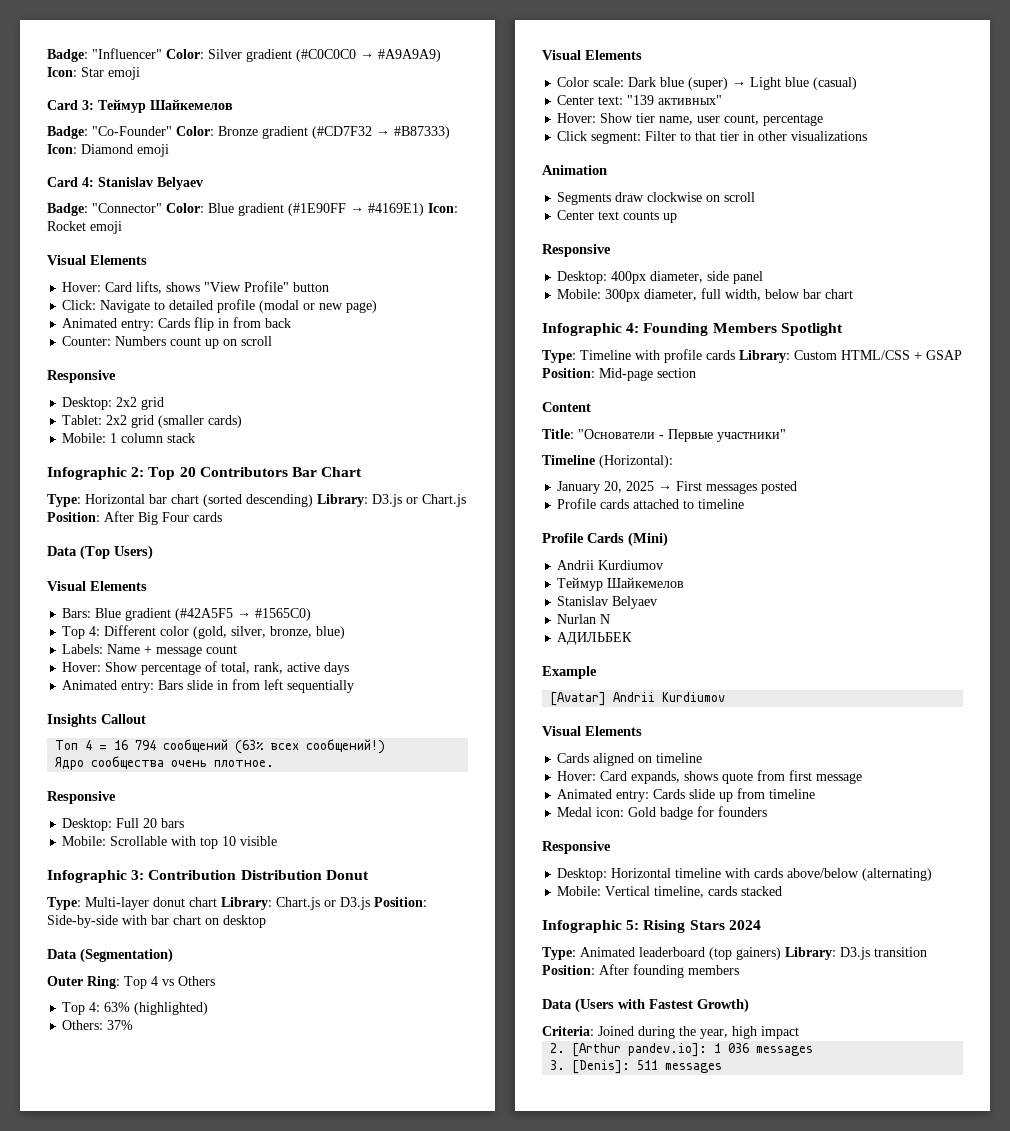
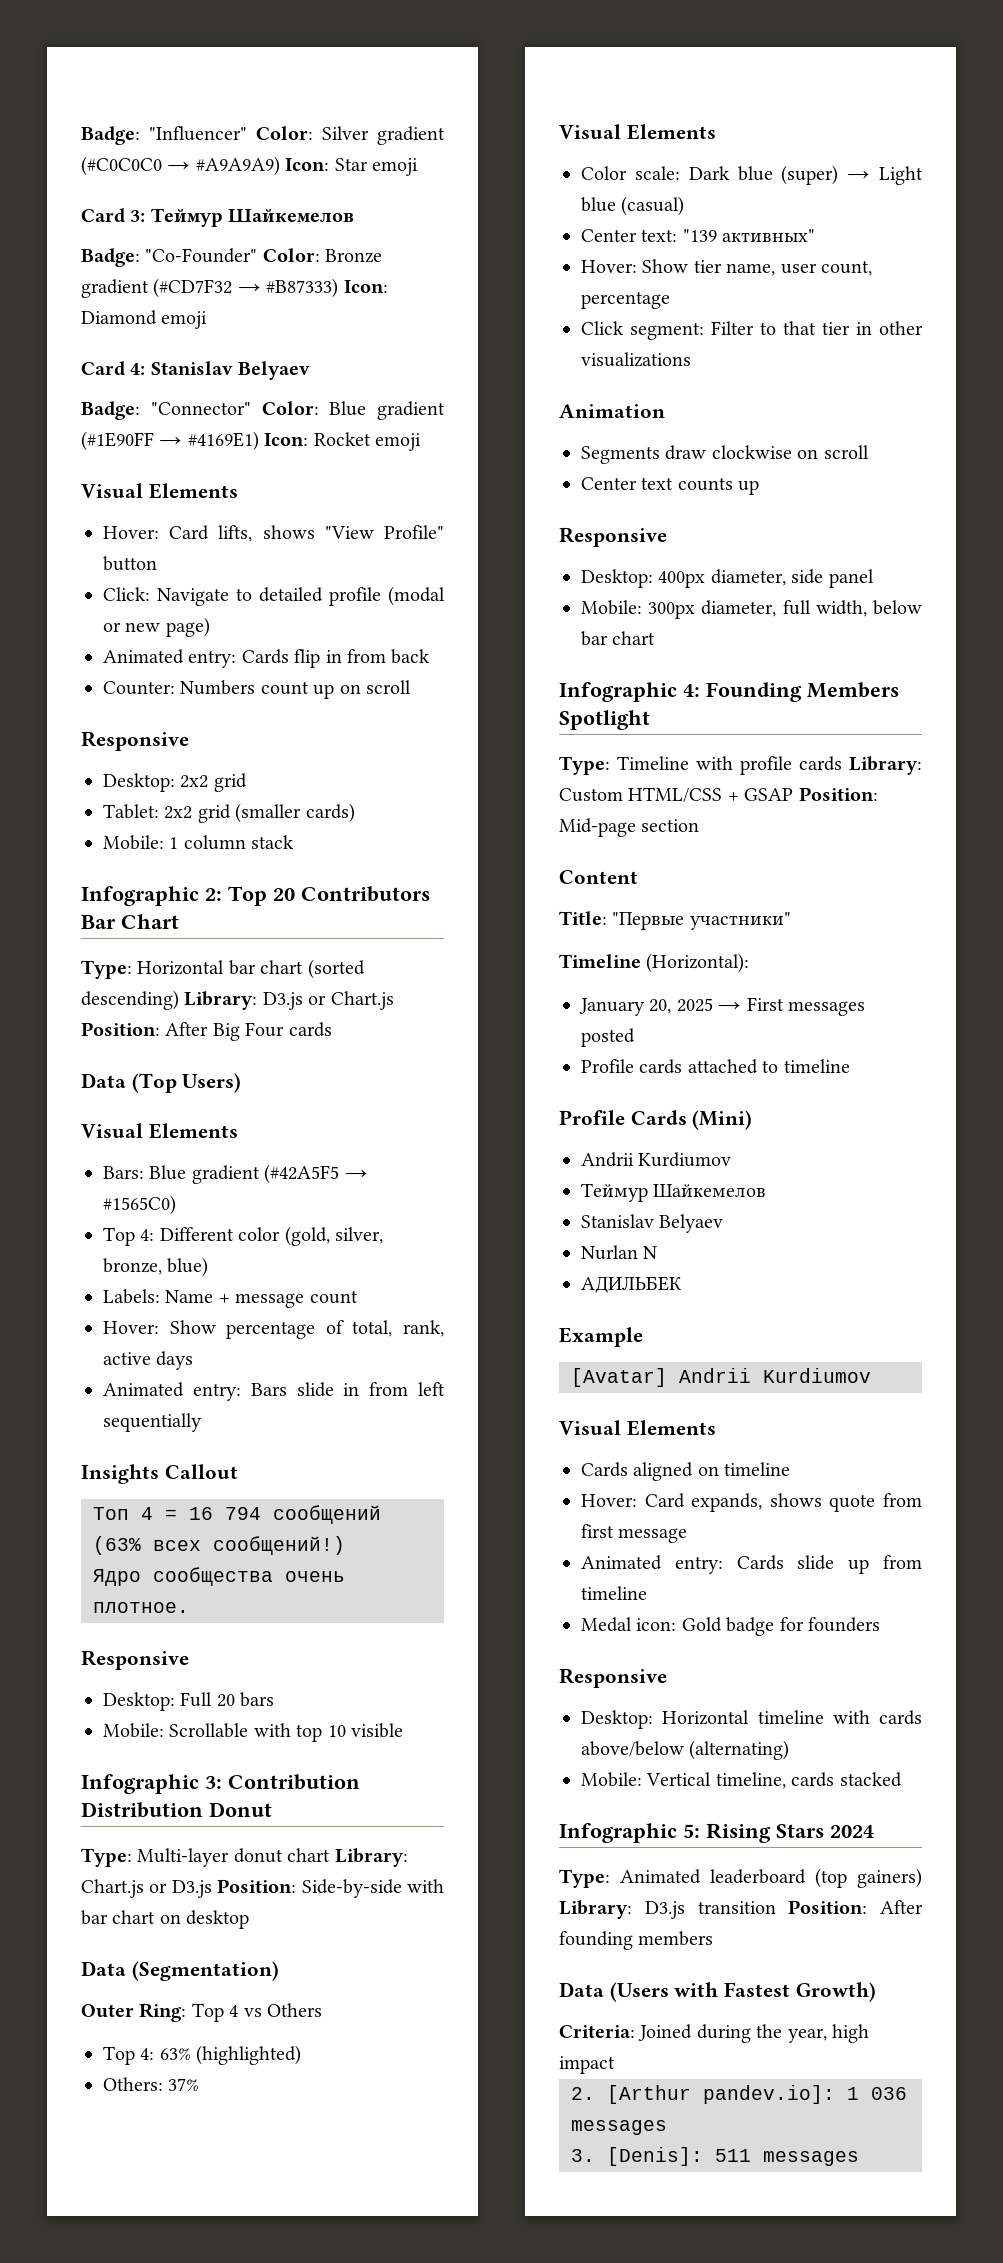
[578,429,713,442] "Основатели - Первые -> [612,912,685,930] "Первые

